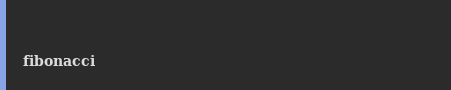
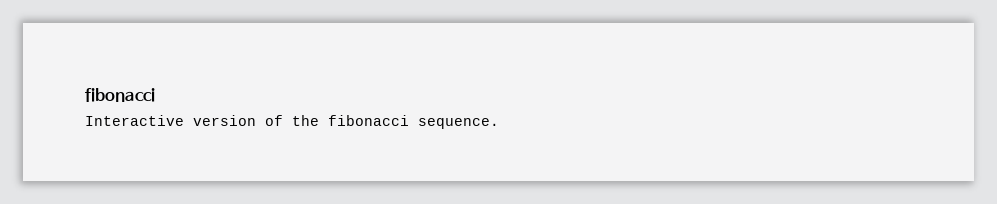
[23,55,95,66] fibonacci -> [85,88,155,102] [85,115,499,129] fibonacci // Interactive version of the fibonacci sequence.

